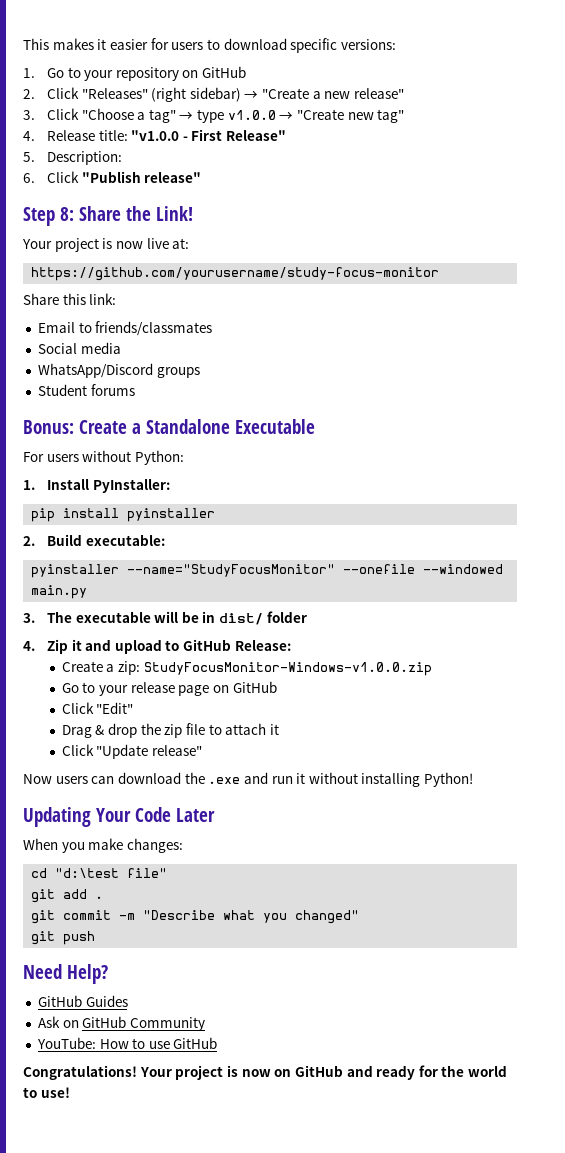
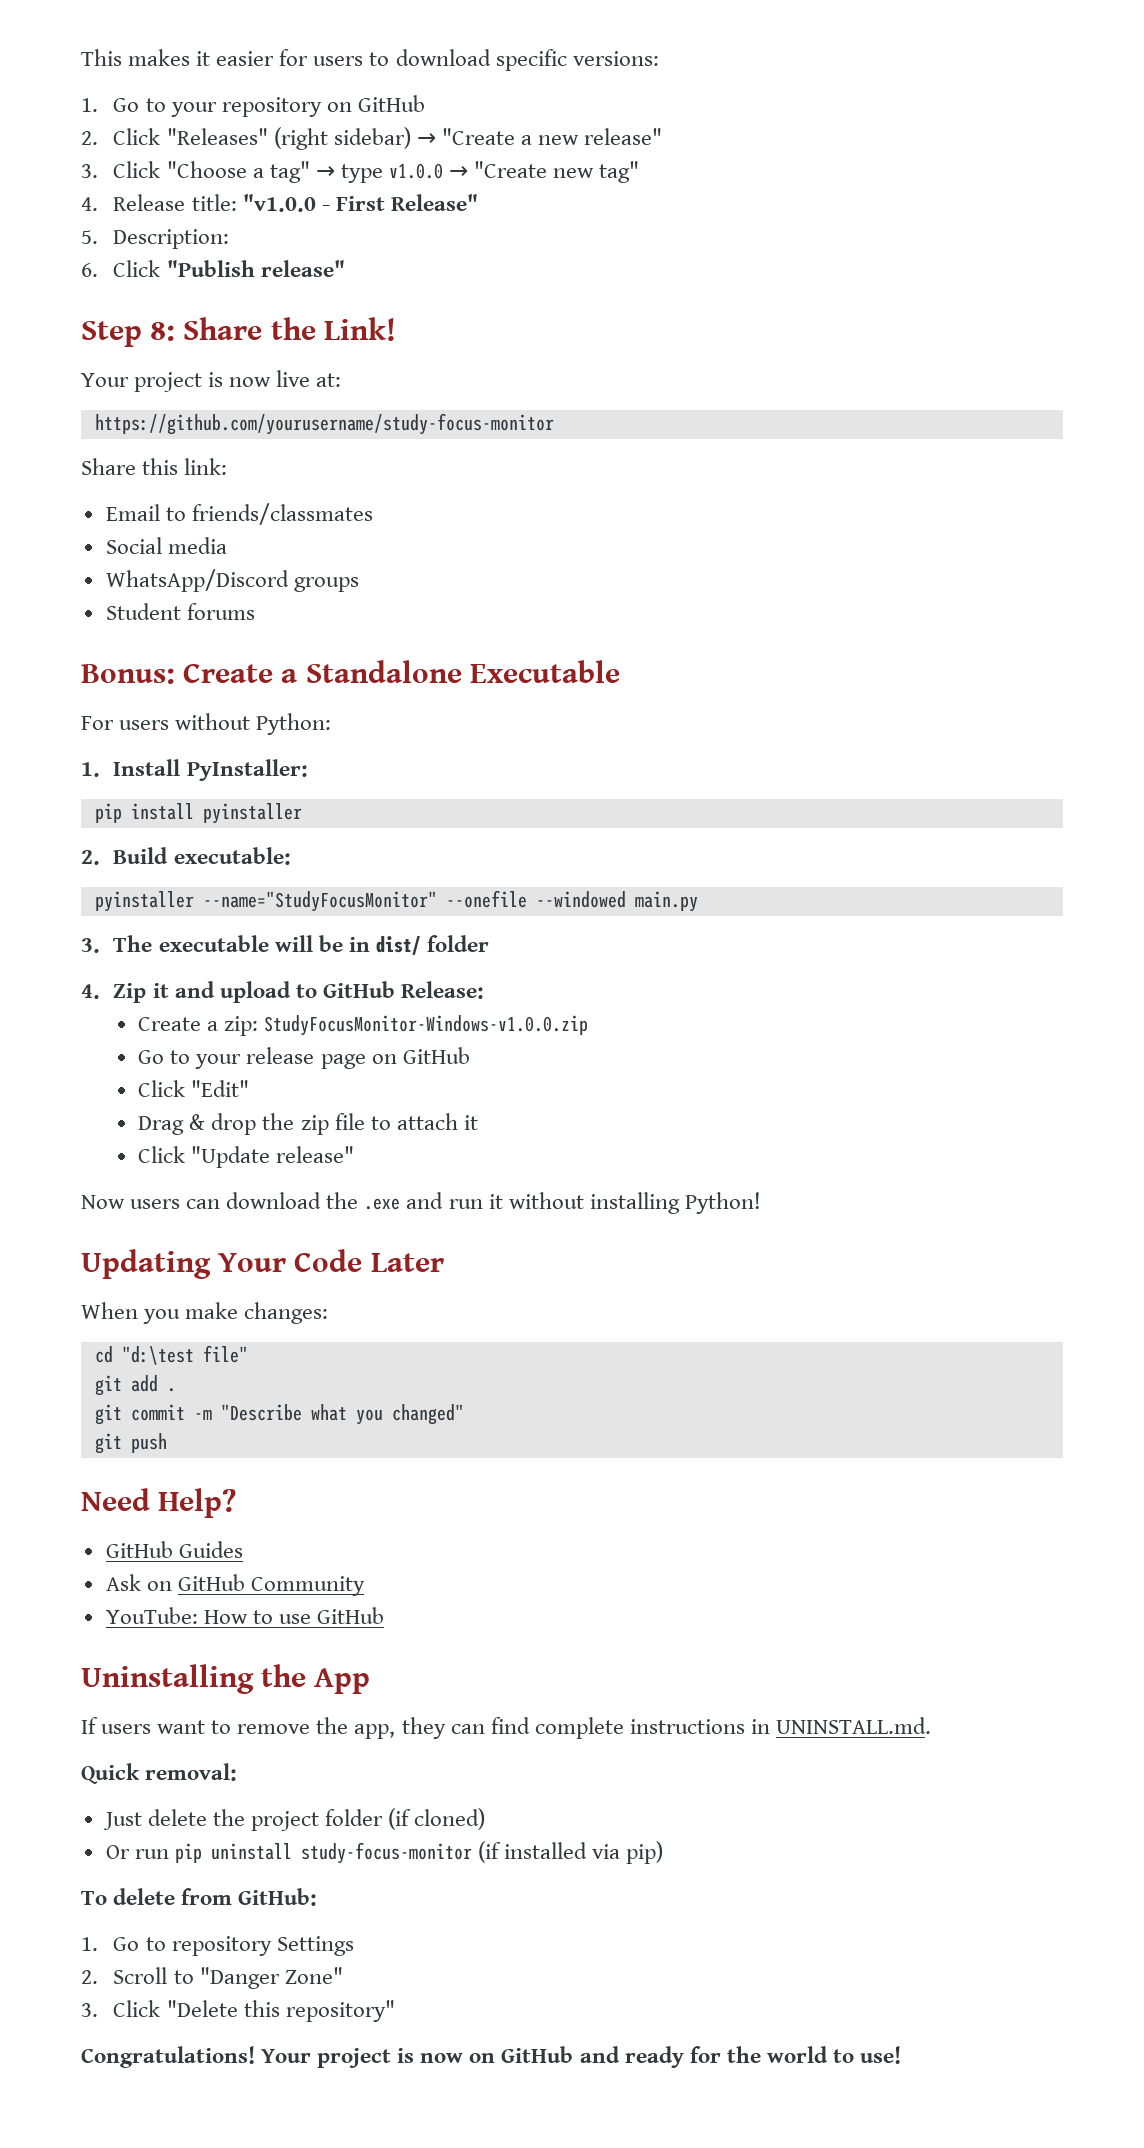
(218, 1043) none -> [81,1664,371,1694] [81,1717,931,1739] [81,1763,238,1784] [102,1808,486,1831] [105,1841,664,1864] [81,1888,318,1906] [81,1936,354,1956] [81,1967,343,1989] [81,2000,395,2022] // Uninstalling the App // If users want to remove the app, they can find complete instructions in UNINSTALL.md. // Quick removal: // Just delete the project folder (if cloned) // Or run pip uninstall study-focus-monitor (if installed via pip) // To delete from GitHub: // 1. Go to repository Settings // 2. Scroll to "Danger Zone" // 3. Click "Delete this repository"

